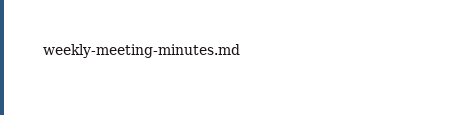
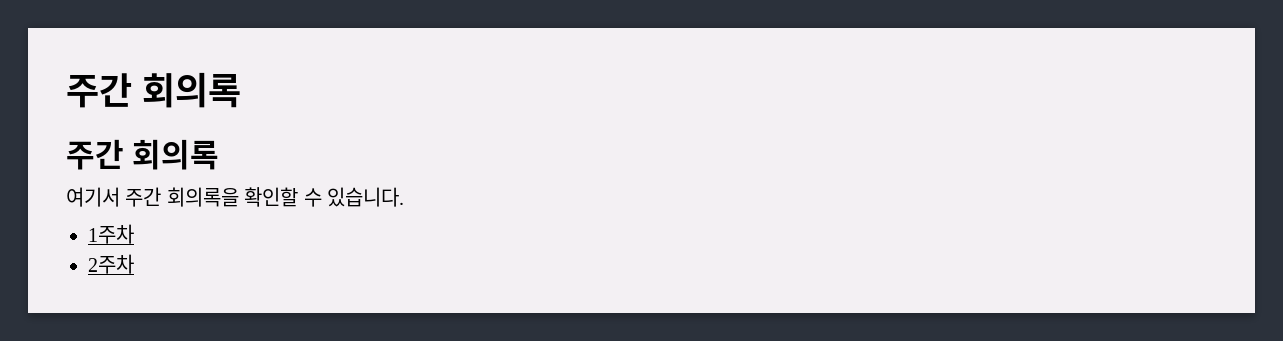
[43,44,240,58] weekly-meeting-minutes.md -> [66,72,241,108] [66,139,220,170] [66,187,404,207] [88,224,134,244] [88,254,134,274] 주간 회의록 // 주간 회의록 // 여기서 주간 회의록을 확인할 수 있습니다. // 1주차 // 2주차

